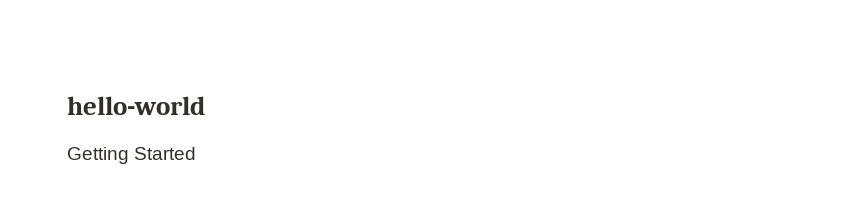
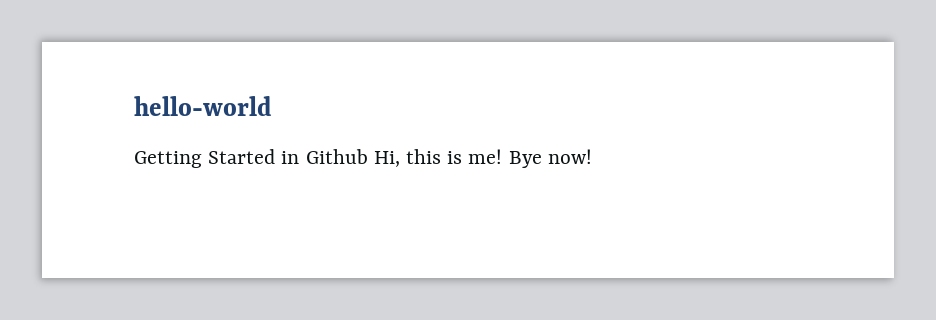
(197, 153) none -> [281,149,592,168] in Github Hi, this is me! Bye now!

